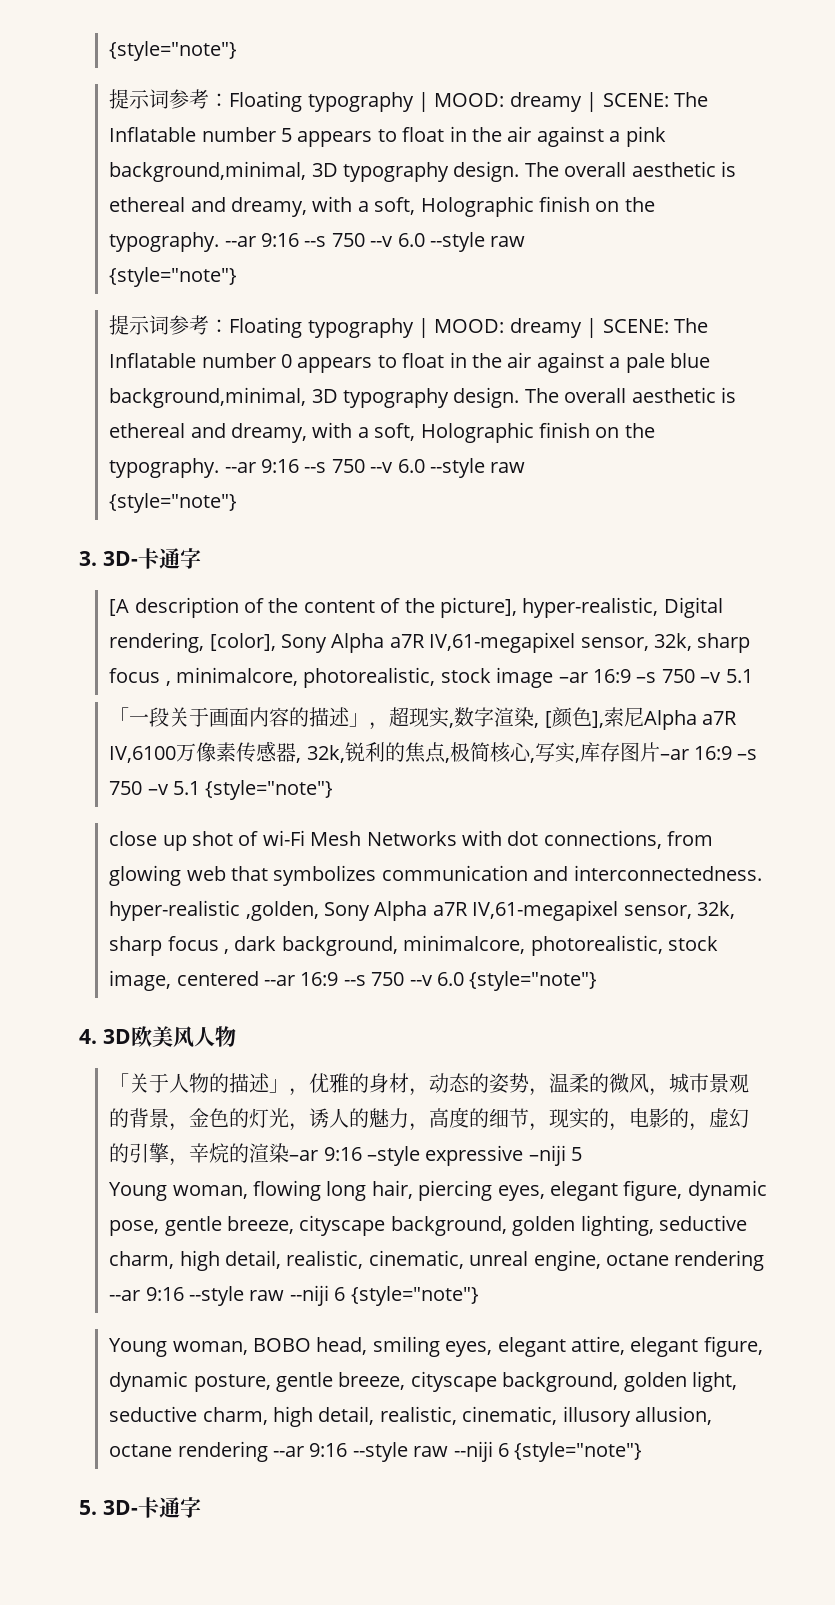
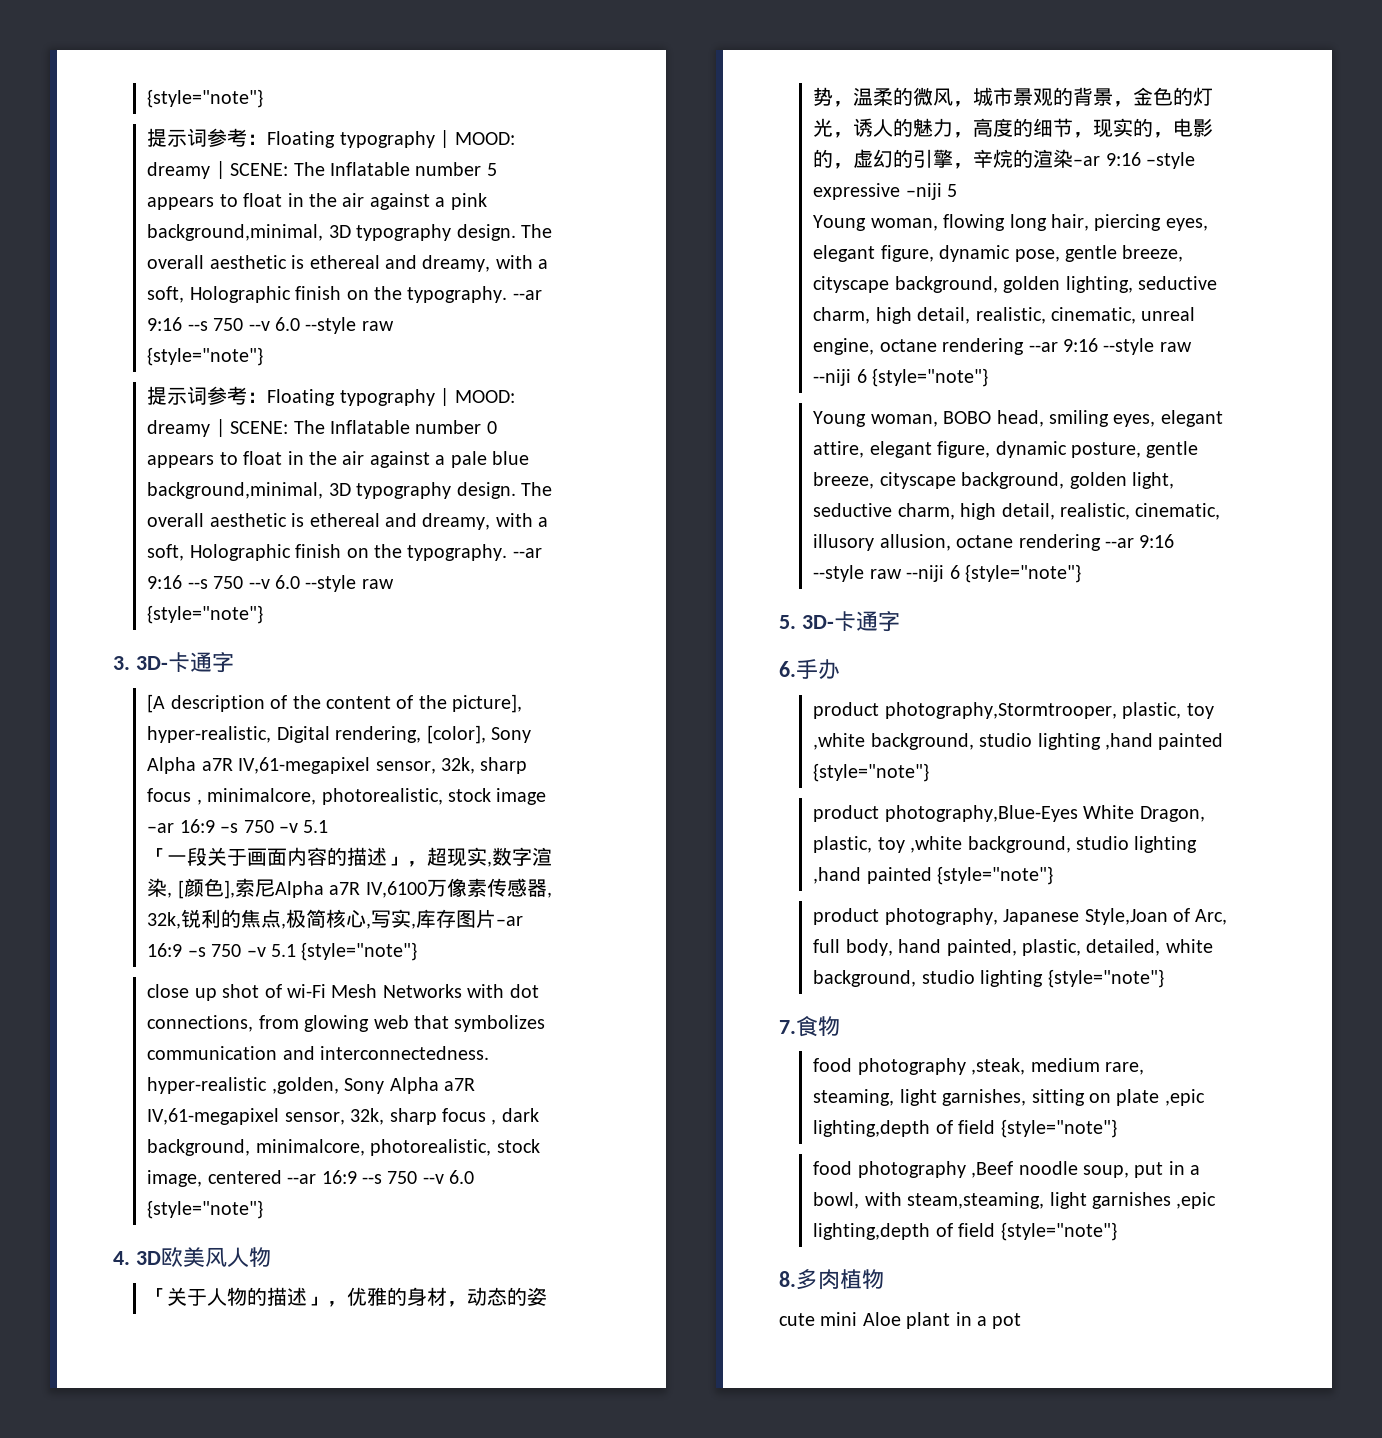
(201, 1507) none -> [779,659,840,679] [813,702,1214,719] [813,733,1224,750] [813,763,930,782] [813,805,1205,822] [813,836,1198,853] [813,866,1054,885] [813,908,1228,925] [813,939,1213,956] [813,969,1164,988] [779,1015,840,1037] [813,1058,1145,1075] [813,1089,1205,1106] [813,1119,1117,1138] [813,1161,1201,1178] [813,1192,1217,1209] [813,1222,1117,1241] [779,1269,884,1290] [779,1312,1022,1329] // 6.手办 // product photography,Stormtrooper, plastic, toy ,white background, studio lighting ,hand painted {style="note"} // product photography,Blue-Eyes White Dragon, plastic, toy ,white background, studio lighting ,hand painted {style="note"} // product photography, Japanese Style,Joan of Arc, full body, hand painted, plastic, detailed, white background, studio lighting {style="note"} // 7.食物 // food photography ,steak, medium rare, steaming, light garnishes, sitting on plate ,epic lighting,depth of field {style="note"} // food photography ,Beef noodle soup, put in a bowl, with steam,steaming, light garnishes ,epic lighting,depth of field {style="note"} // 8.多肉植物 // cute mini Aloe plant in a pot

